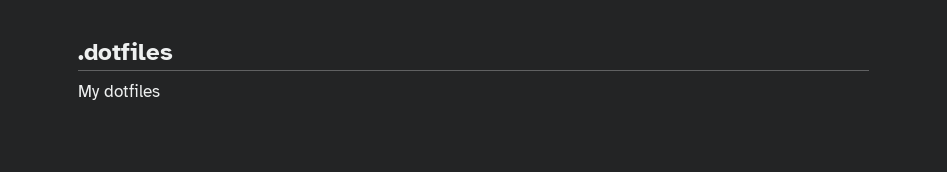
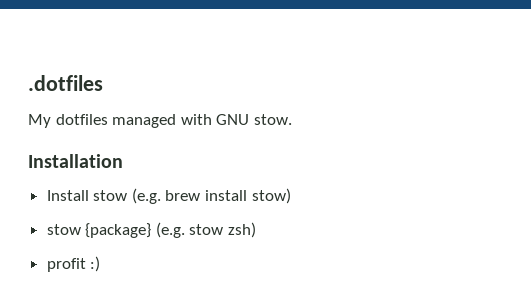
(160, 90) none -> [112,114,292,128] [28,154,123,168] [46,188,291,204] [46,222,257,238] [46,256,101,272] managed with GNU stow. // Installation // Install stow (e.g. brew install stow) // stow {package} (e.g. stow zsh) // profit :)

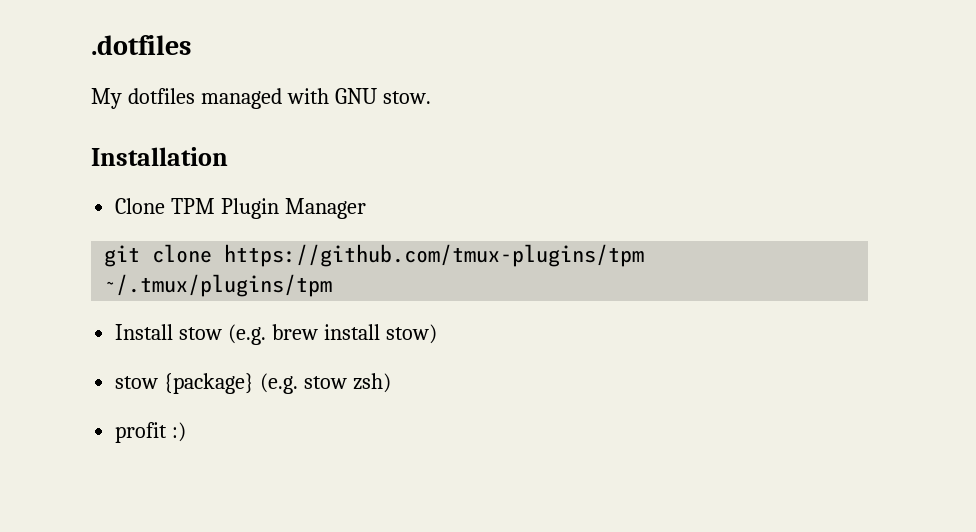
(123, 161) none -> [115,198,367,219] [104,244,645,267] [104,274,333,297] // Clone TPM Plugin Manager // git clone https://github.com/tmux-plugins/tpm ~/.tmux/plugins/tpm

